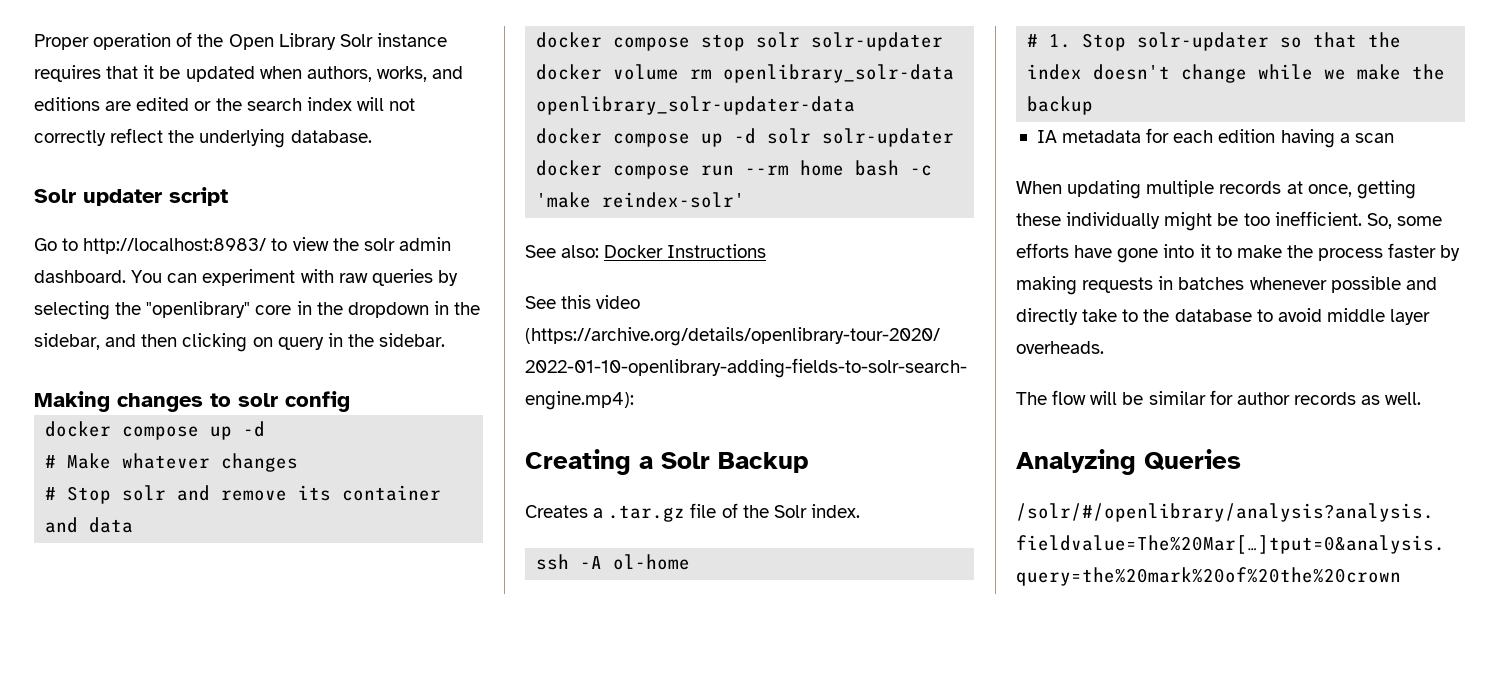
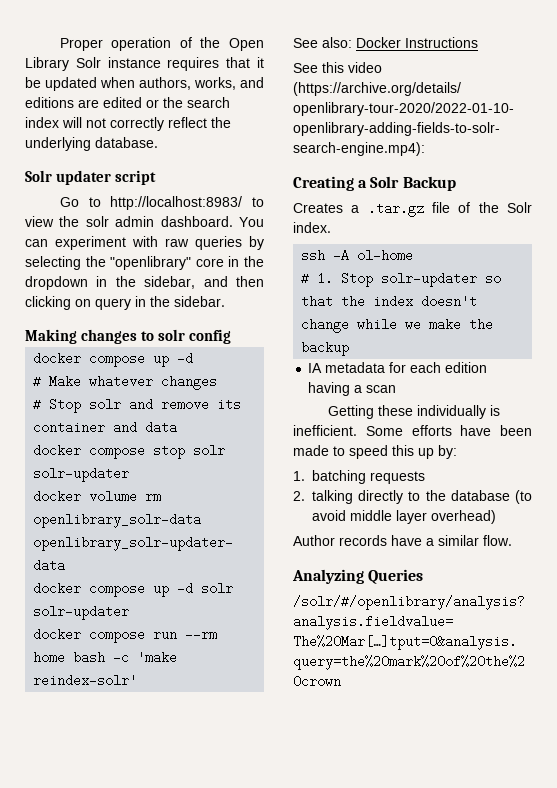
[1016,180,1416,199] [1016,211,1442,231] [1016,243,1461,263] [1016,276,1437,295] [1016,308,1118,325] When updating multiple records at once, getting these individually might be too inefficient. So, some efforts have gone into it to make the process faster by making requests in batches whenever possible and directly take -> [327,405,500,419] [293,425,532,436] [293,445,457,459] [293,470,425,484] [293,490,404,504] Getting these individually is inefficient. Some efforts have been made to speed this up by: // 1. batching requests // 2. talking directly
[1256,309,1273,322] to -> [515,490,532,504] (to
[1016,341,1104,354] [1016,390,1422,405] overheads. // The flow will be similar for author records as well. -> [431,510,496,524] [293,535,512,546] overhead) // Author records have a similar flow.

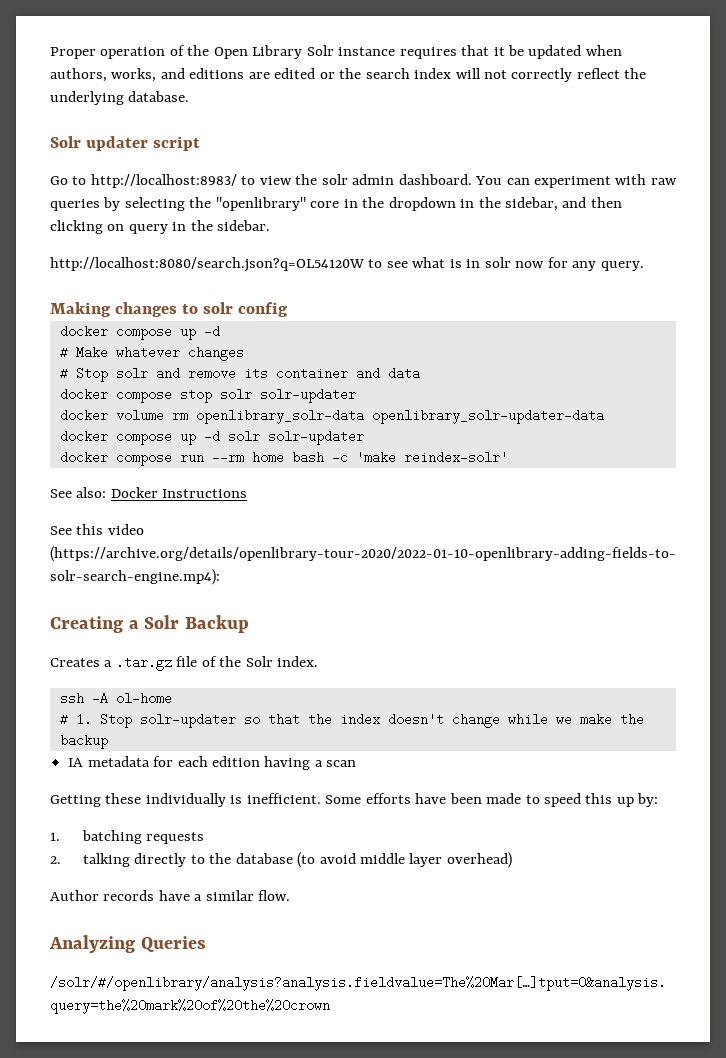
(225, 301) none -> [50,257,644,272] // http://localhost:8080/search.json?q=OL54120W to see what is in solr now for any query.

